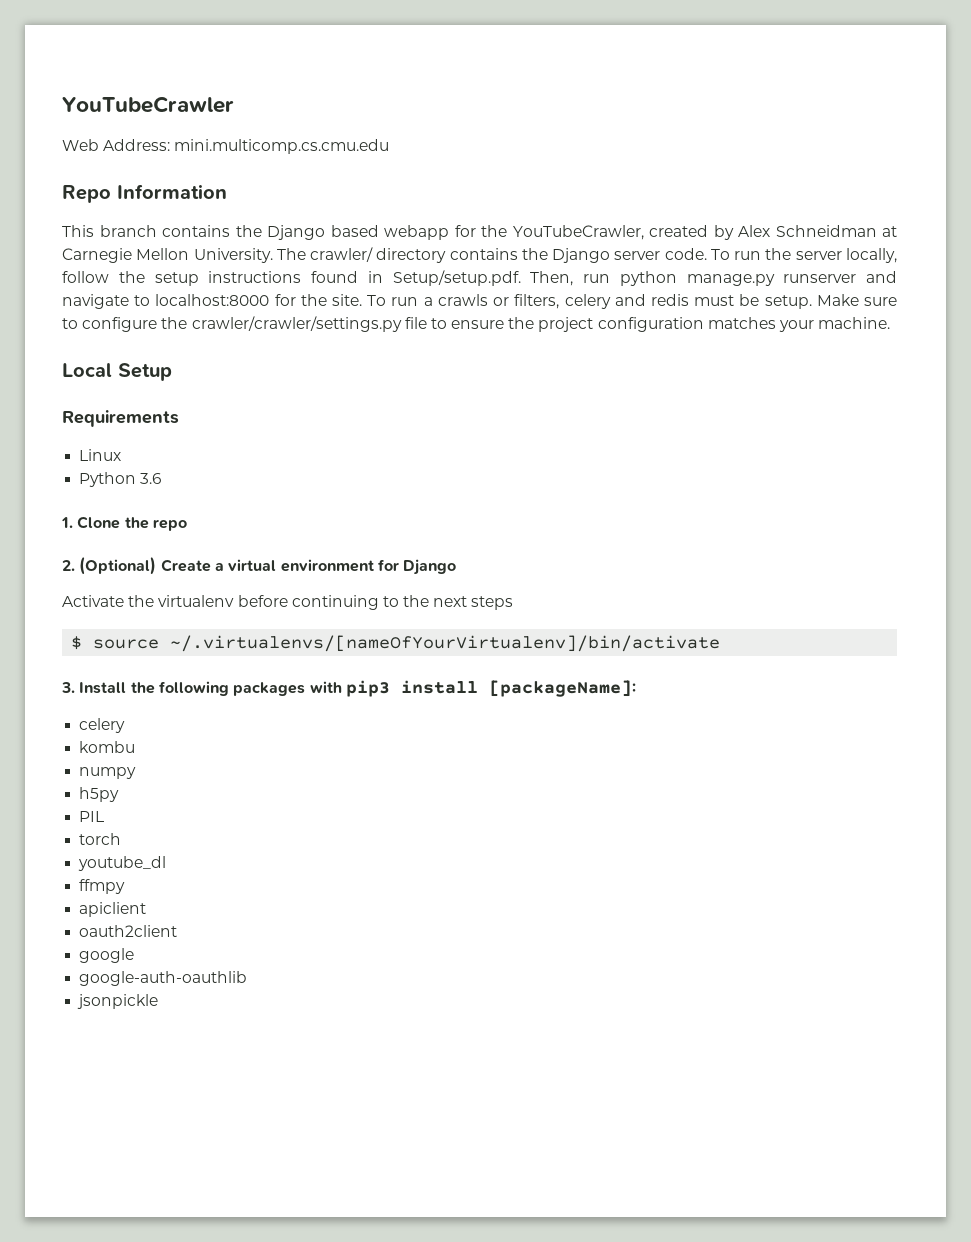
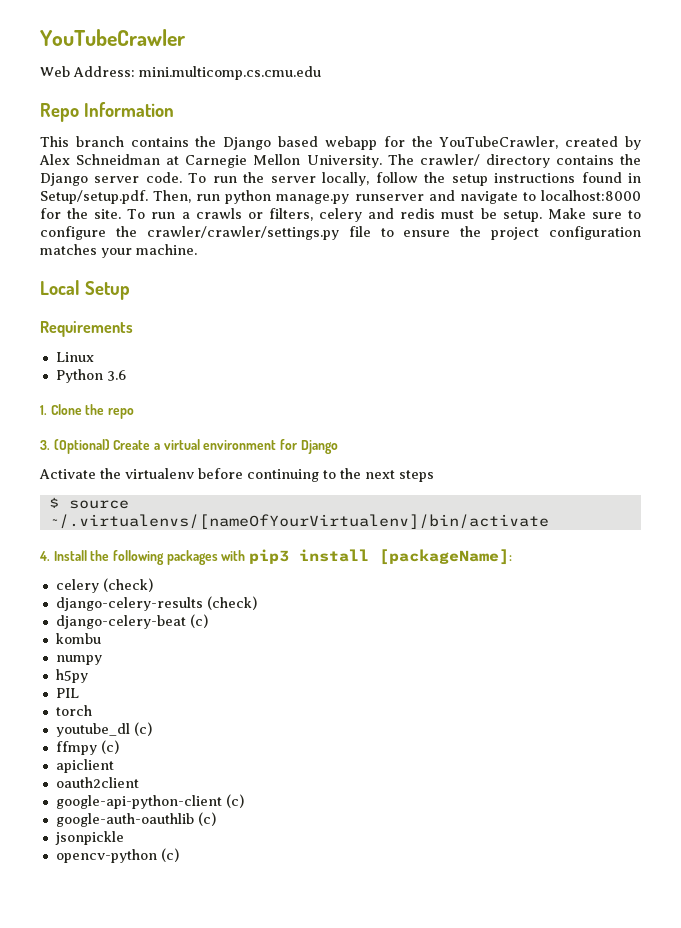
[62,560,75,571] 2. -> [40,440,50,450] 3.
[61,682,75,693] 3. -> [39,551,50,561] 4.
(126, 725) none -> [102,578,153,592] [55,596,257,611] [55,614,208,629] (check) // django-celery-results (check) // django-celery-beat (c)
(167, 863) none -> [133,722,152,736] (c)
(126, 886) none -> [100,740,119,754] (c)
[79,948,135,963] google -> [55,794,244,809] google-api-python-client (c)
(248, 978) none -> [197,812,216,826] (c)
(159, 1001) none -> [55,848,179,863] // opencv-python (c)

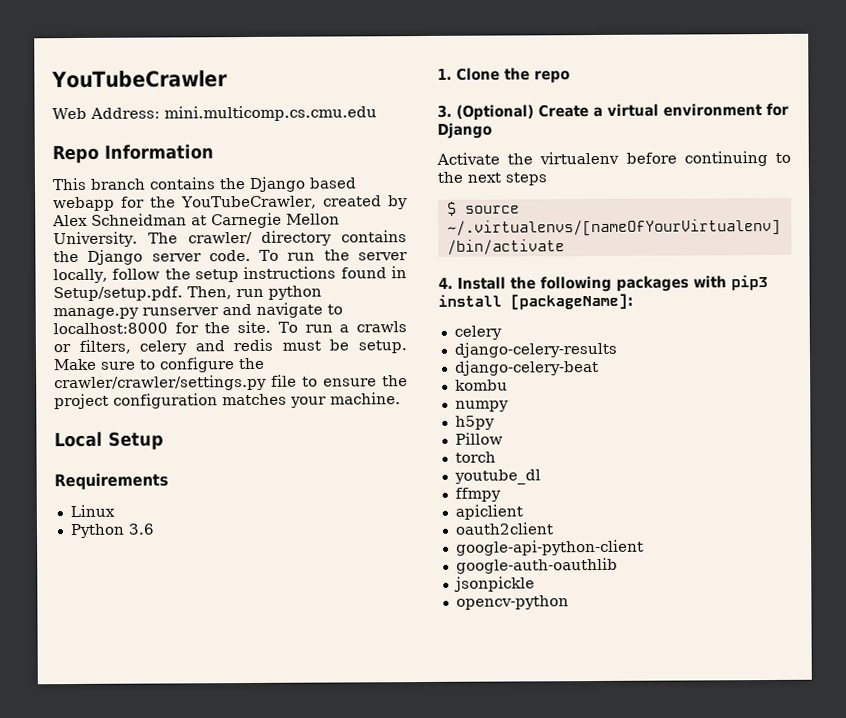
[102,578,153,592] (check) -> (502, 332) none
[206,596,257,610] (check) -> (617, 349) none
[189,614,208,628] (c) -> (599, 367) none
[55,688,79,698] PIL -> [454,432,503,445] Pillow
[133,722,152,736] (c) -> (541, 477) none
[100,740,119,754] (c) -> (501, 494) none
[225,794,244,808] (c) -> (644, 547) none
[197,812,216,826] (c) -> (618, 565) none
[160,848,179,862] (c) -> (569, 602) none

